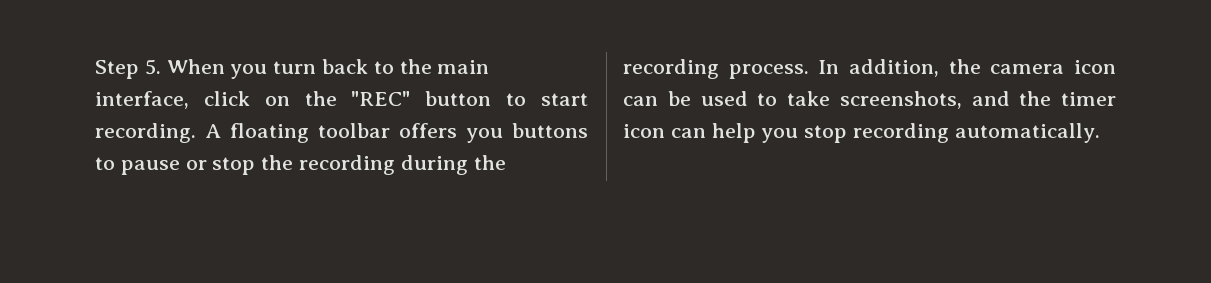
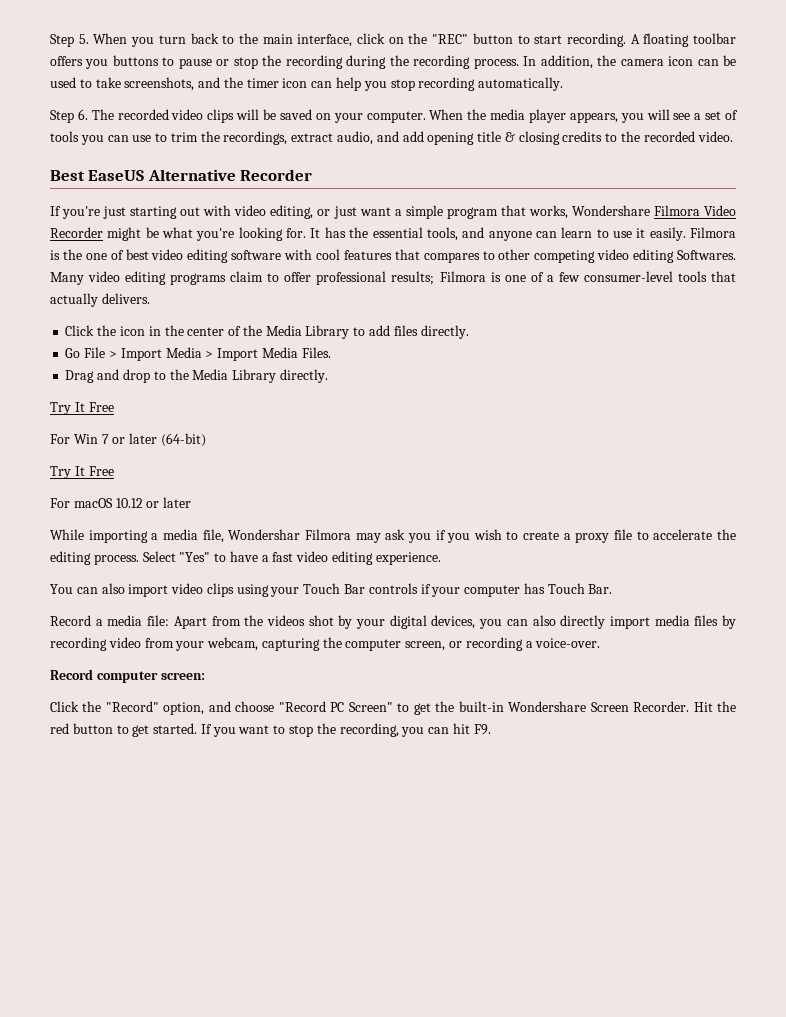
(1100, 133) none -> [50,109,739,123] [50,131,733,145] [50,169,313,181] [50,205,736,219] [50,227,737,241] [50,249,737,263] [50,271,736,285] [50,293,150,307] [65,325,469,339] [65,347,331,361] [65,369,328,383] [50,402,114,415] [50,433,206,447] [50,466,114,479] [50,497,192,508] [50,529,736,543] [50,551,441,565] [50,583,613,597] [50,615,736,629] [50,637,601,651] [50,669,205,683] [50,701,737,715] [50,723,491,737] // Step 6. The recorded video clips will be saved on your computer. When the media player appears, you will see a set of tools you can use to trim the recordings, extract audio, and add opening title & closing credits to the recorded video. // Best EaseUS Alternative Recorder // If you're just starting out with video editing, or just want a simple program that works, Wondershare Filmora Video Recorder might be what you're looking for. It has the essential tools, and anyone can learn to use it easily. Filmora is the one of best video editing software with cool features that compares to other competing video editing Softwares. Many video editing programs claim to offer professional results; Filmora is one of a few consumer-level tools that actually delivers. // Click the icon in the center of the Media Library to add files directly. // Go File > Import Media > Import Media Files. // Drag and drop to the Media Library directly. // Try It Free // For Win 7 or later (64-bit) // Try It Free // For macOS 10.12 or later // While importing a media file, Wondershar Filmora may ask you if you wish to create a proxy file to accelerate the editing process. Select "Yes" to have a fast video editing experience. // You can also import video clips using your Touch Bar controls if your computer has Touch Bar. // Record a media file: Apart from the videos shot by your digital devices, you can also directly import media files by recording video from your webcam, capturing the computer screen, or recording a voice-over. // Record computer screen: // Click the "Record" option, and choose "Record PC Screen" to get the built-in Wondershare Screen Recorder. Hit the red button to get started. If you want to stop the recording, you can hit F9.

